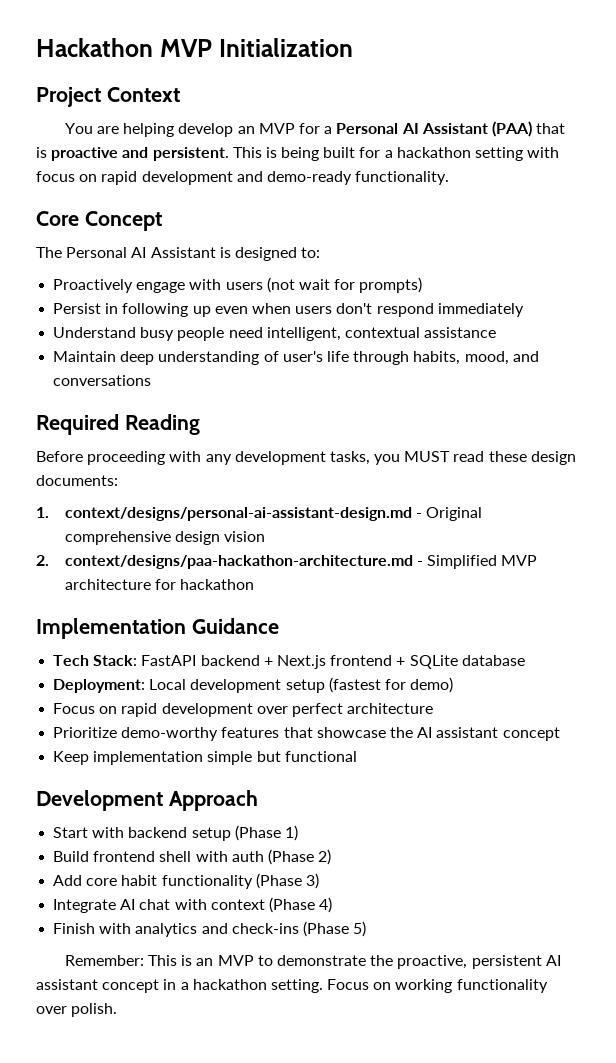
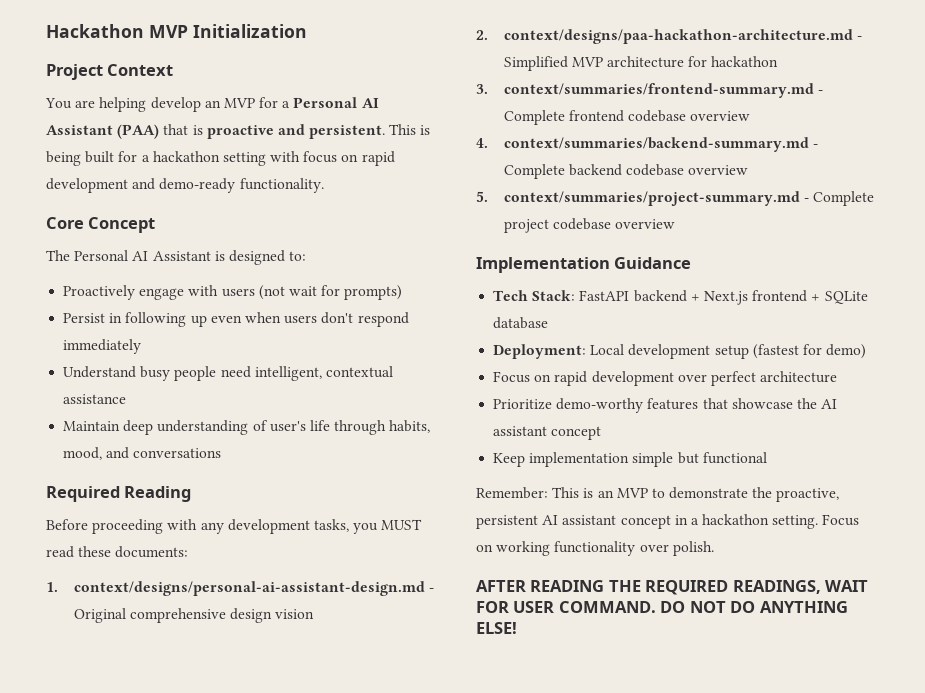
[530,451,576,465] design -> (112, 551) none
(255, 584) none -> [476,83,823,98] [503,110,751,125] [476,137,818,152] [503,164,749,179] [476,191,874,206] [503,218,675,233] // 3. context/summaries/frontend-summary.md - Complete frontend codebase overview // 4. context/summaries/backend-summary.md - Complete backend codebase overview // 5. context/summaries/project-summary.md - Complete project codebase overview
[36,790,258,811] [53,825,298,841] [53,849,332,865] [53,873,319,889] [53,897,333,913] [53,921,367,937] // Development Approach // Start with backend setup (Phase 1) // Build frontend shell with auth (Phase 2) // Add core habit functionality (Phase 3) // Integrate AI chat with context (Phase 4) // Finish with analytics and check-ins (Phase 5) -> (767, 458) none
(118, 1010) none -> [476,580,869,595] [476,601,848,613] [476,622,517,634] // AFTER READING THE REQUIRED READINGS, WAIT FOR USER COMMAND. DO NOT DO ANYTHING ELSE!

